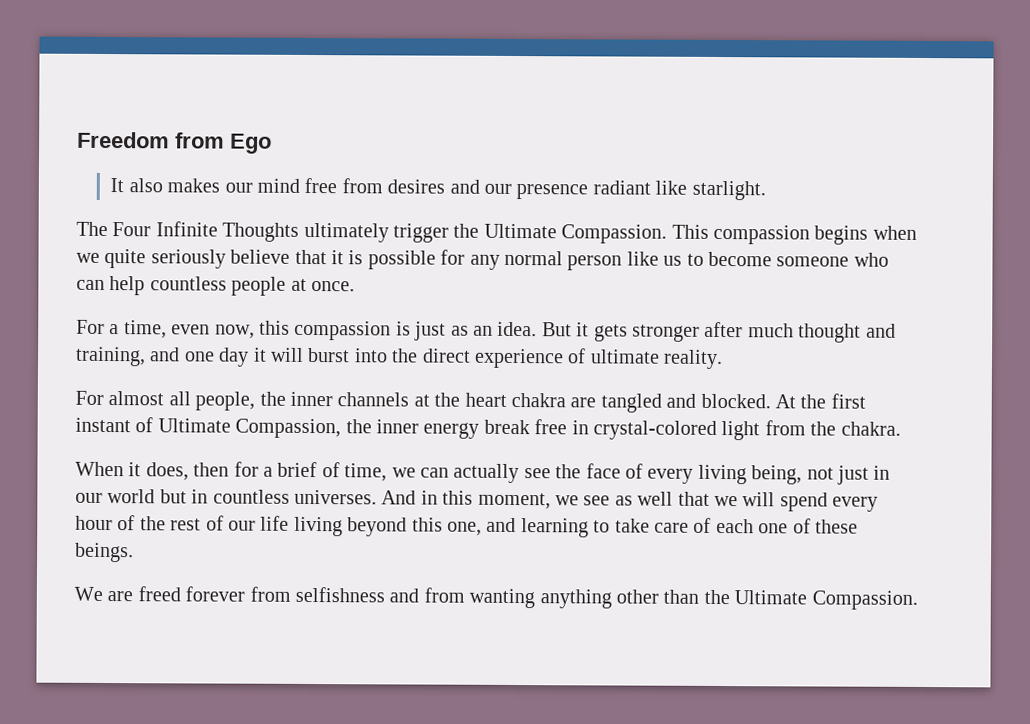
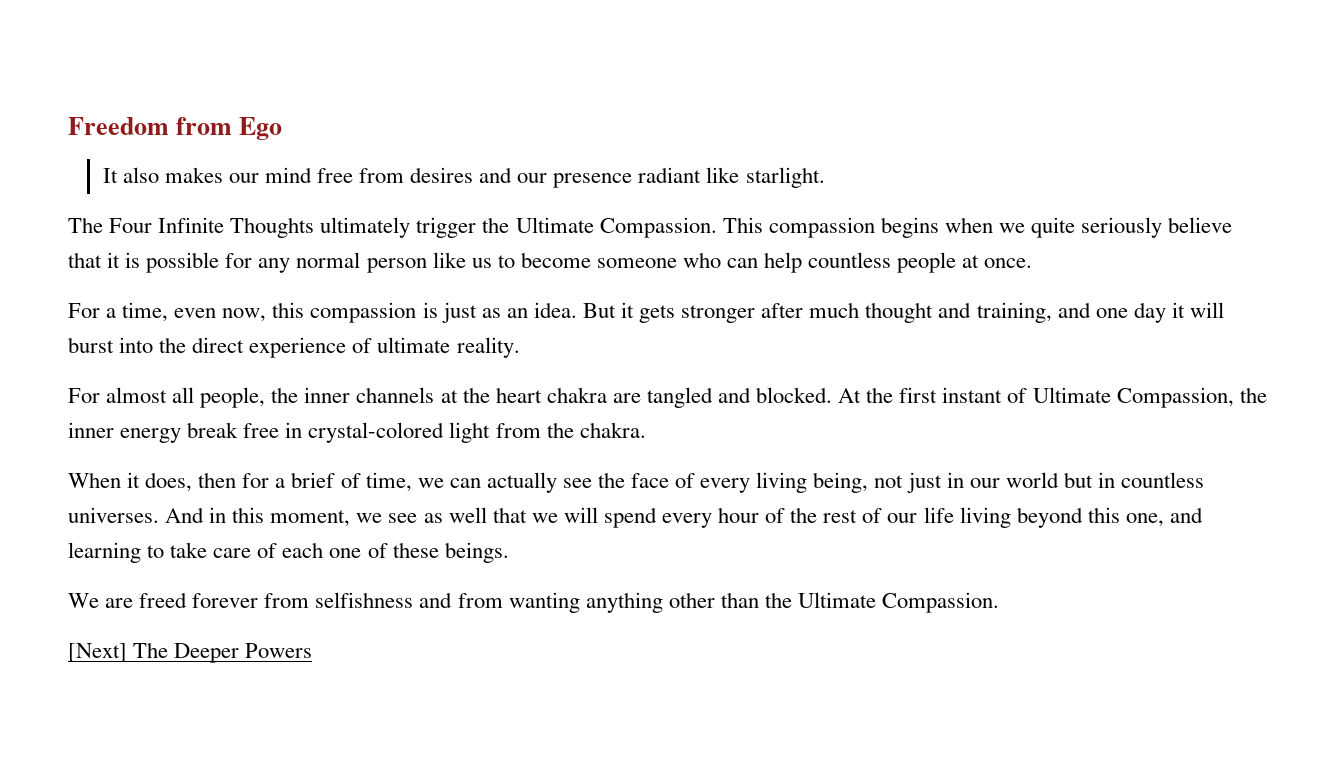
(918, 600) none -> [68,642,313,663] // [Next] The Deeper Powers

